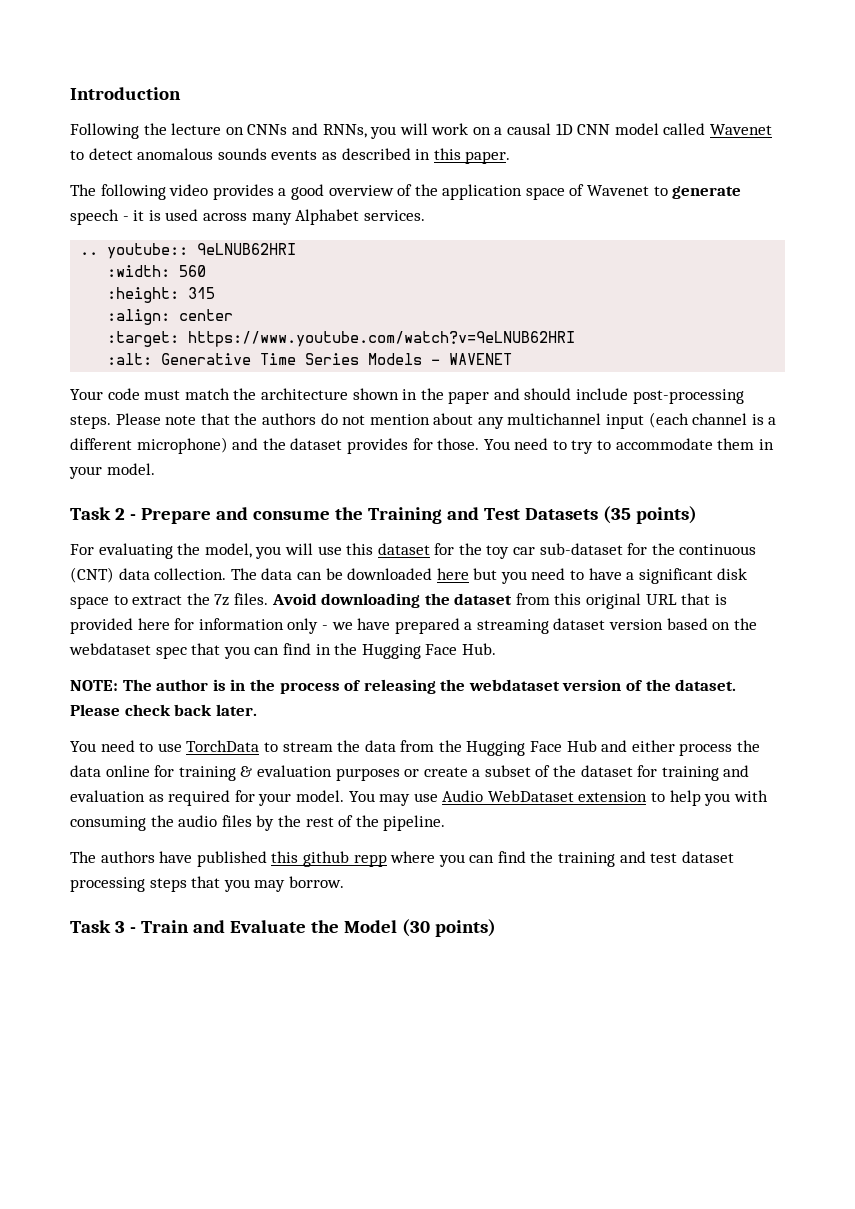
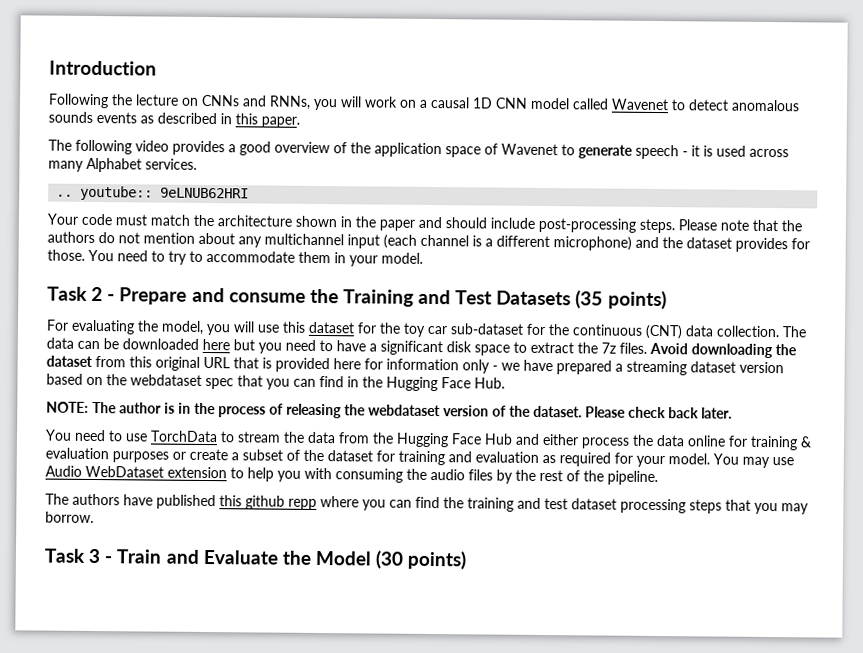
[107,265,207,277] [107,287,216,303] [107,309,234,325] [107,331,576,347] [107,353,513,365] // :width: 560 // :height: 315 // :align: center // :target: https://www.youtube.com/watch?v=9eLNUB62HRI // :alt: Generative Time Series Models - WAVENET -> (250, 193) none

